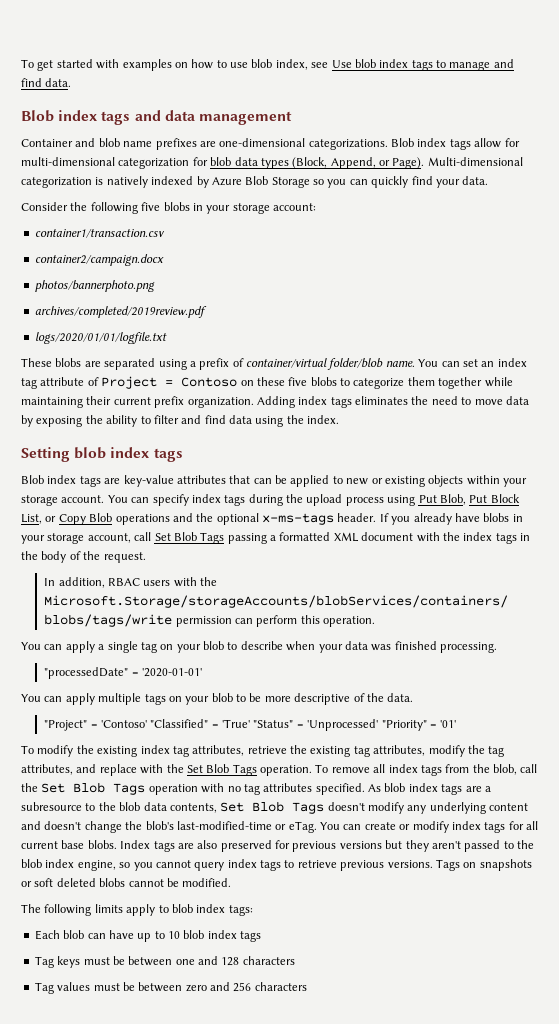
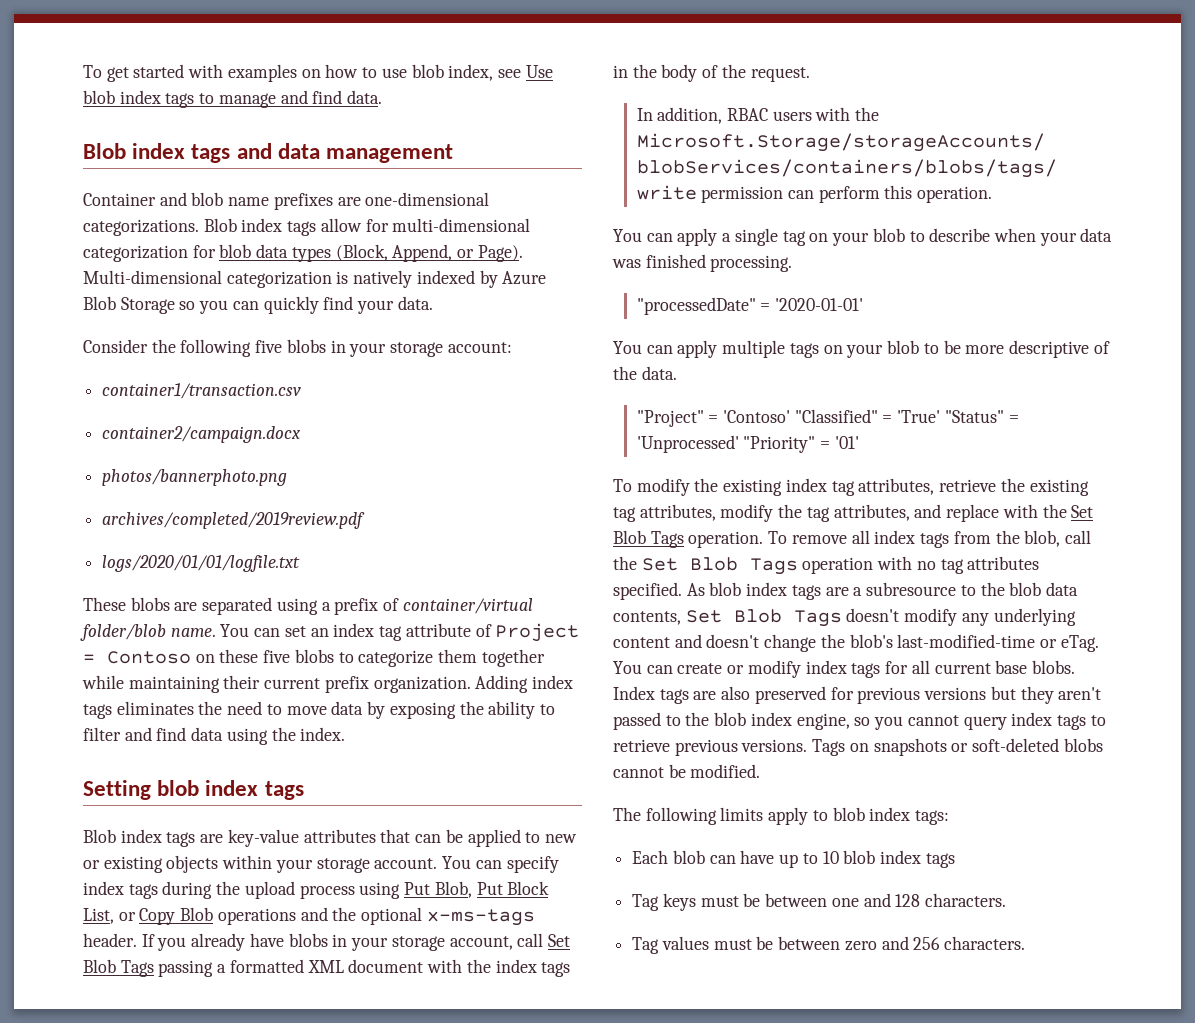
[34,878,96,887] soft deleted -> [972,738,1060,752] soft-deleted
[242,956,295,965] characters -> [925,893,1007,907] characters.
[254,982,307,991] characters -> [944,936,1026,950] characters.

